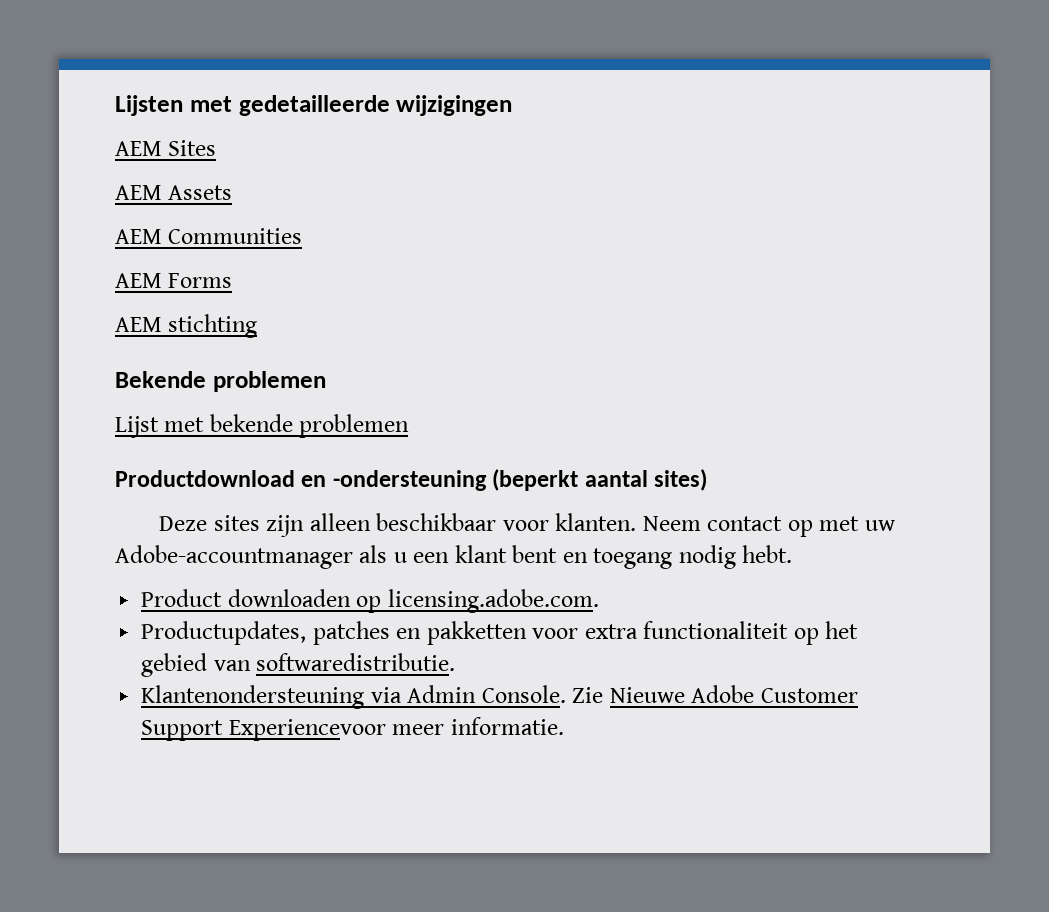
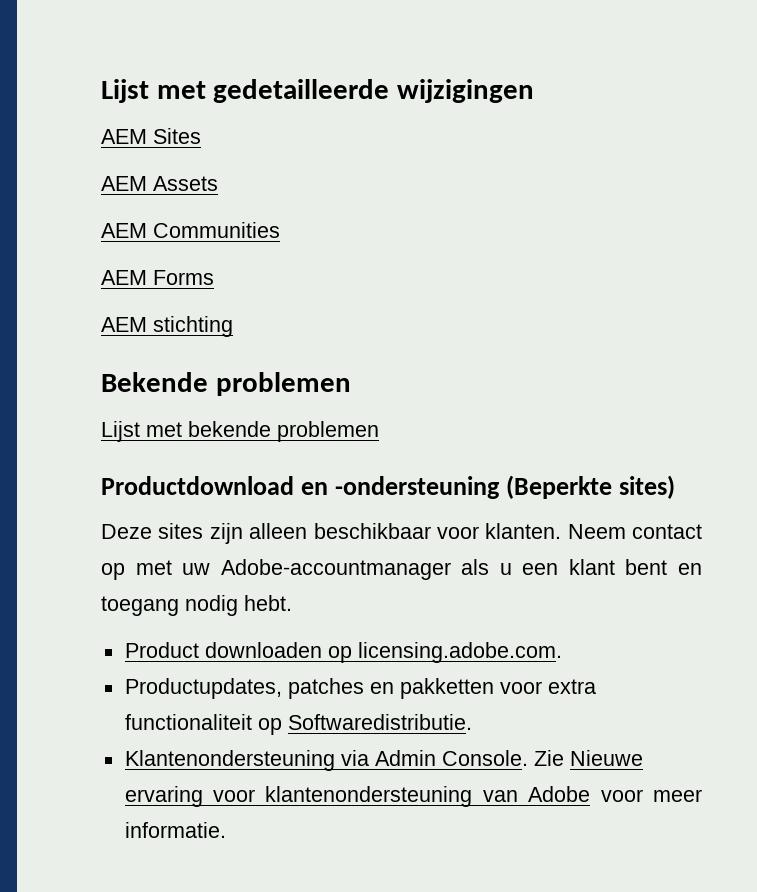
[115,95,183,116] Lijsten -> [101,79,149,103] Lijst
[492,469,648,491] (beperkt aantal -> [505,475,612,499] (Beperkte
[825,621,859,639] [141,653,456,677] het gebied van softwaredistributie. -> [287,714,472,730] Softwaredistributie.
[691,685,858,703] [141,719,386,741] Adobe Customer Support Experiencevoor -> [124,786,643,807] ervaring voor klantenondersteuning van Adobe voor

